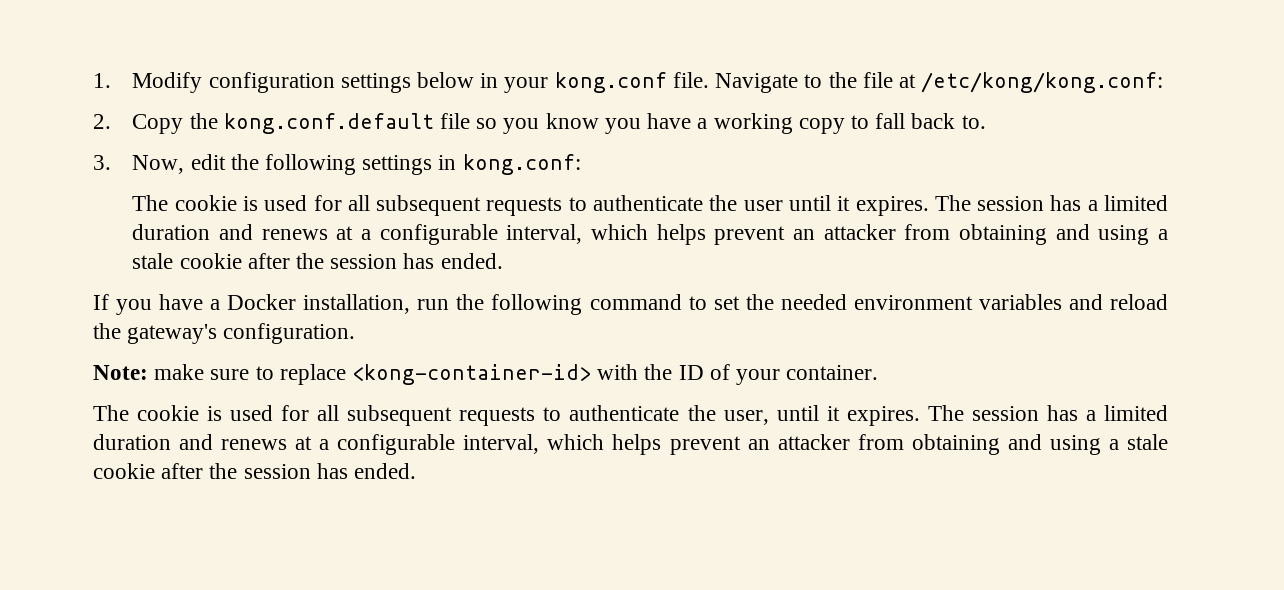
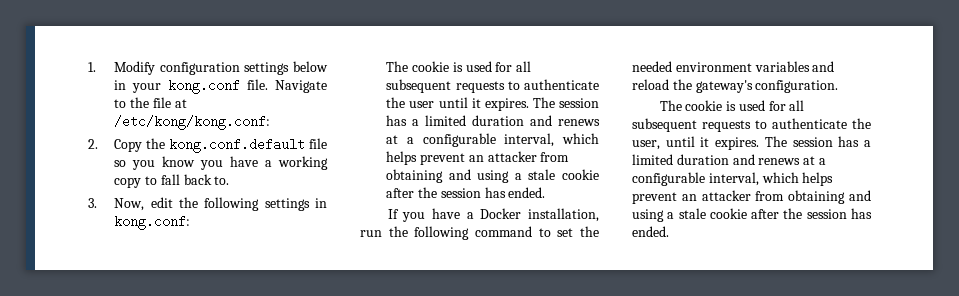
[93,364,879,385] // Note: make sure to replace <kong-container-id> with the ID of your container. -> (839, 86) none

